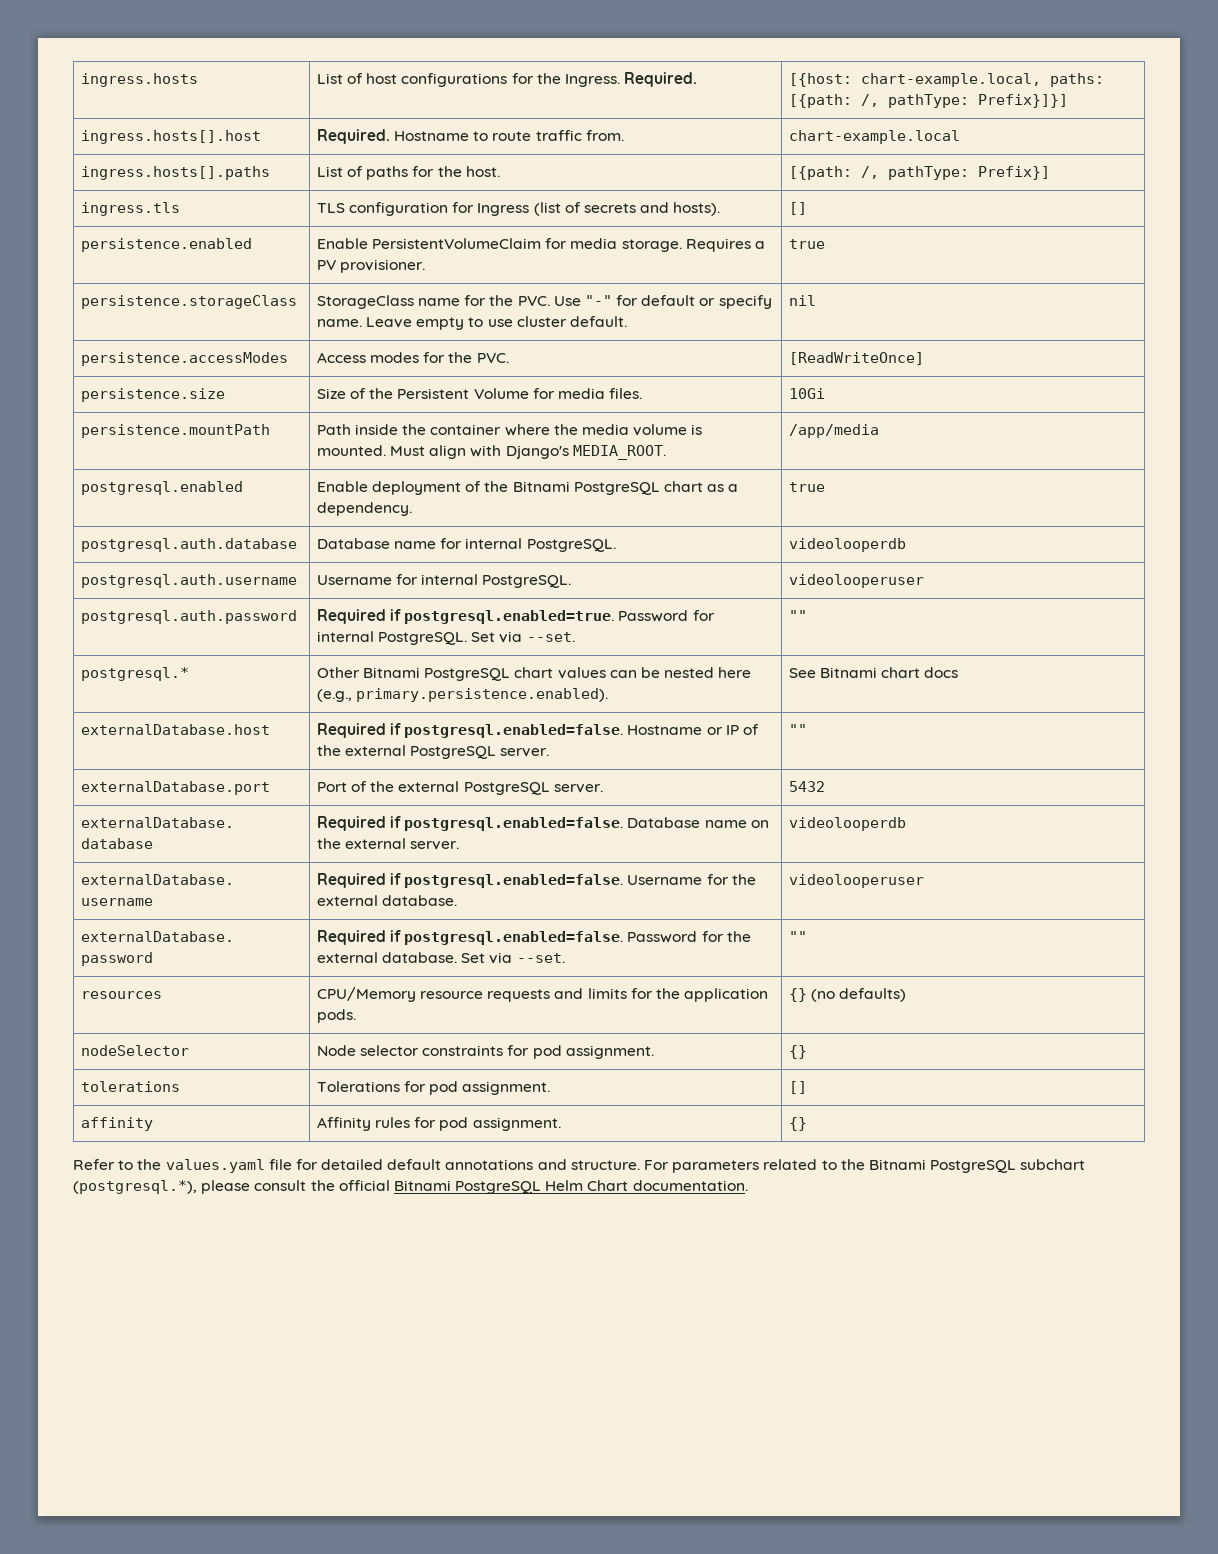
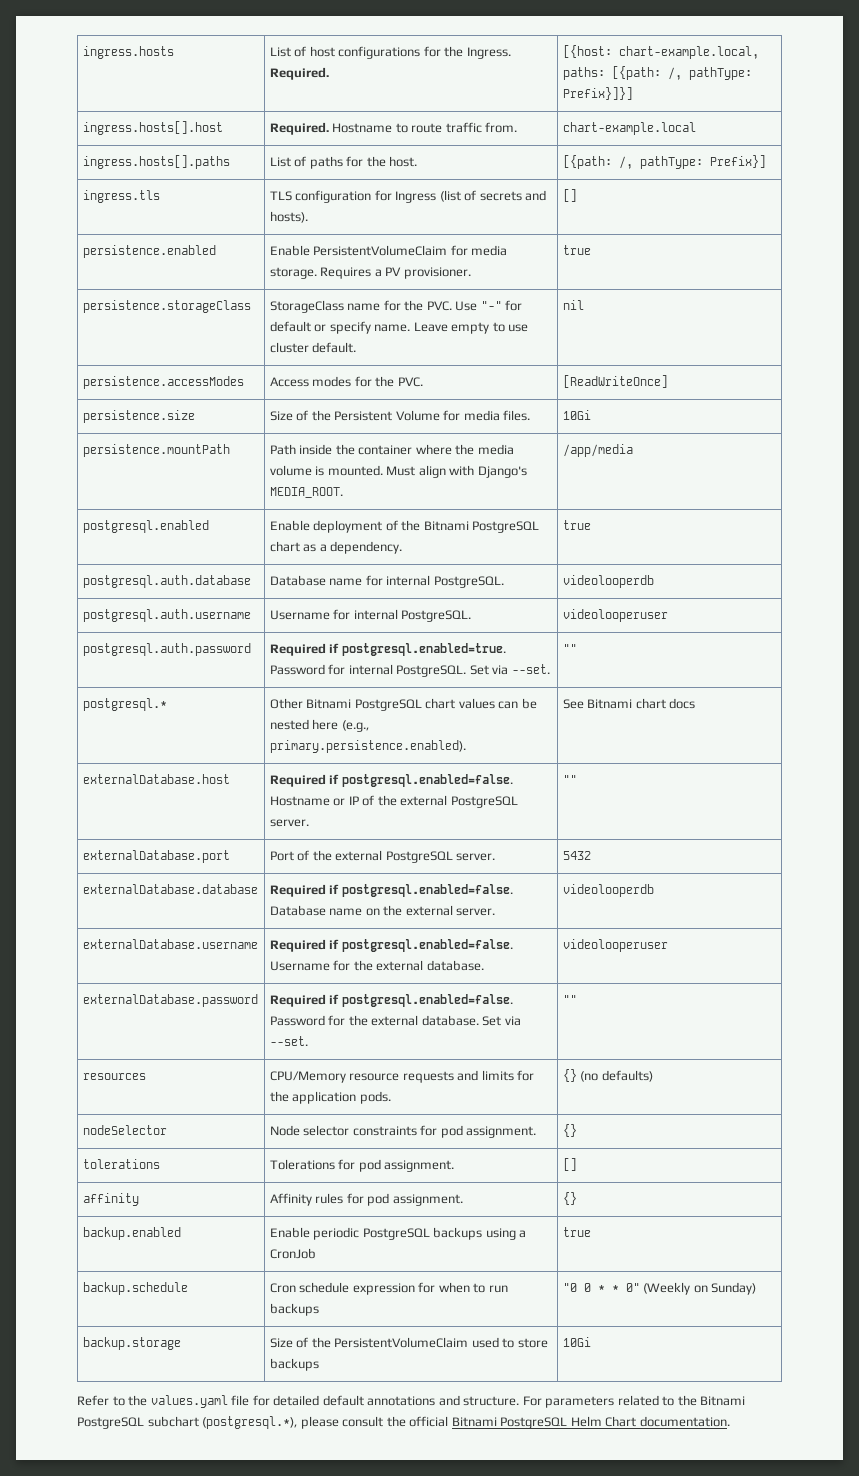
(807, 1124) none -> [82,1227,181,1240] [269,1227,527,1240] [269,1248,316,1259] [562,1227,591,1237] [82,1282,188,1295] [269,1282,508,1295] [269,1303,319,1316] [562,1282,757,1295] [82,1337,181,1350] [269,1337,548,1348] [269,1358,319,1371] [562,1337,591,1347] // backup.enabled | Enable periodic PostgreSQL backups using a CronJob | true // backup.schedule | Cron schedule expression for when to run backups | "0 0 * * 0" (Weekly on Sunday) // backup.storage | Size of the PersistentVolumeClaim used to store backups | 10Gi

